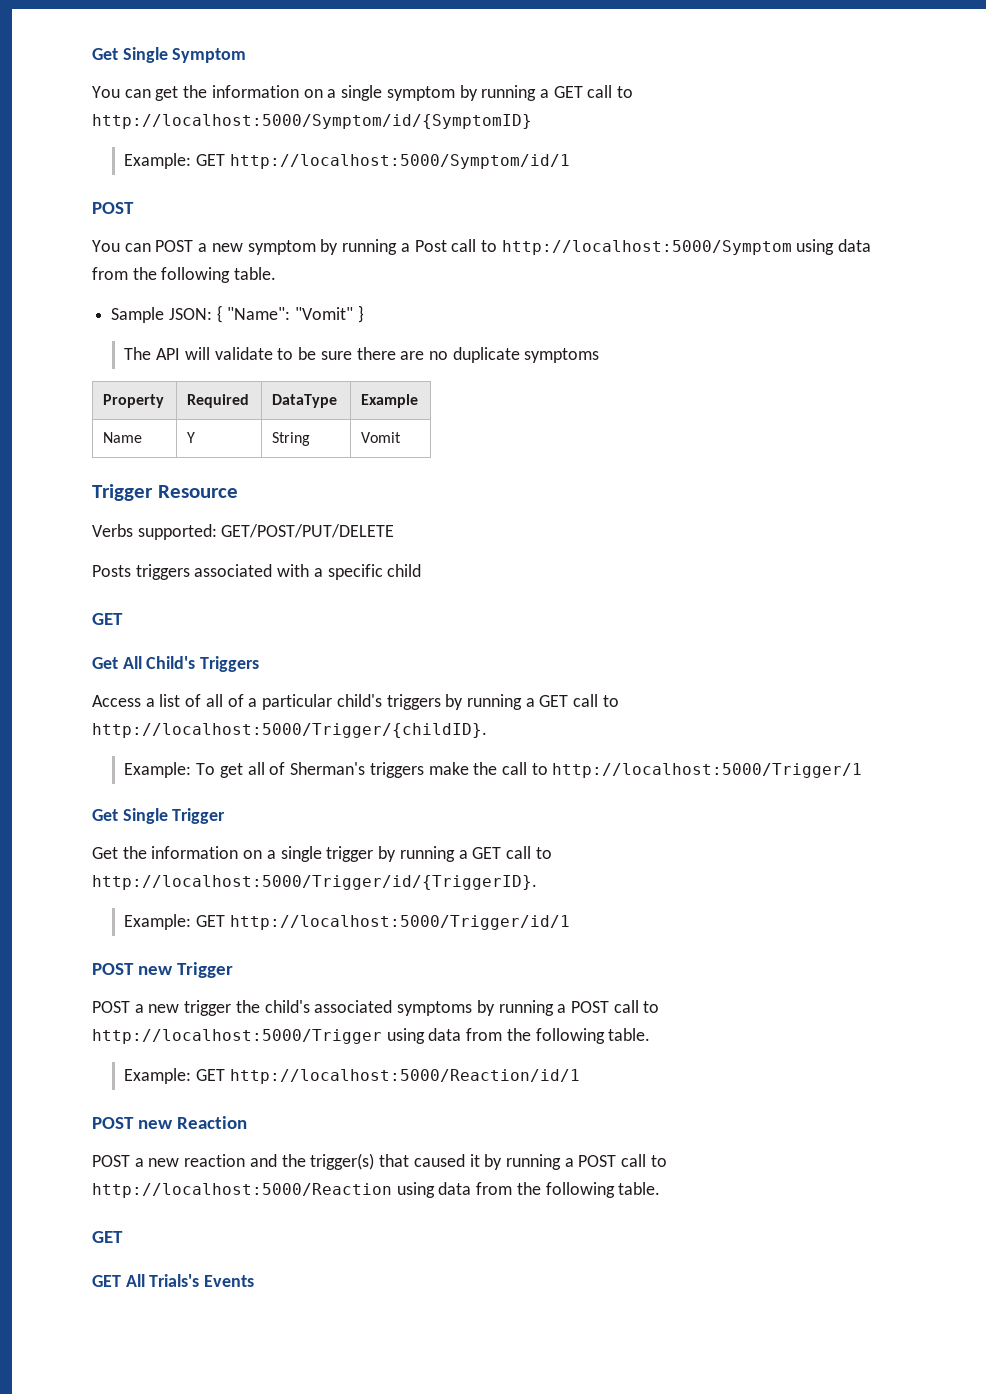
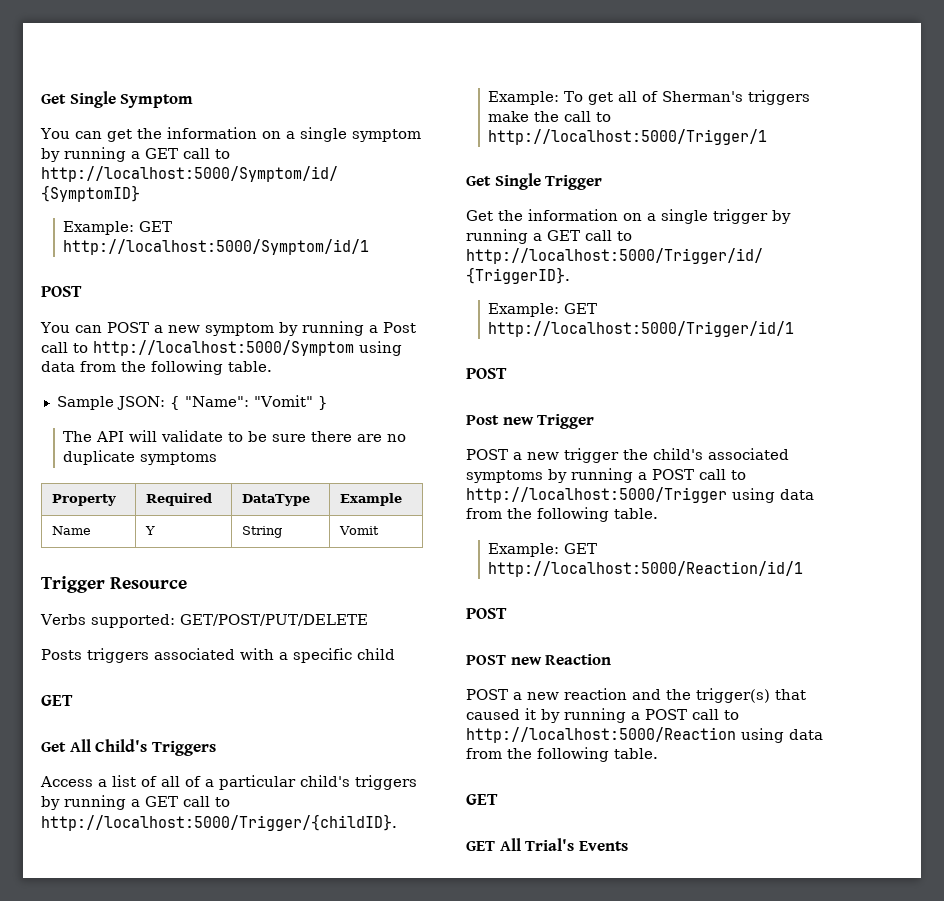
(134, 969) none -> [466,415,499,425] // Post
(134, 1123) none -> [466,655,506,665] // POST
[149,1274,200,1287] Trials's -> [525,838,575,851] Trial's

